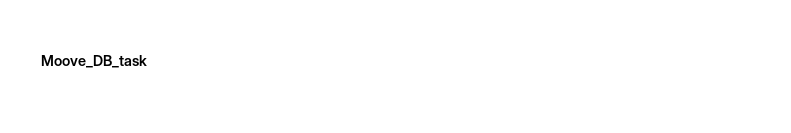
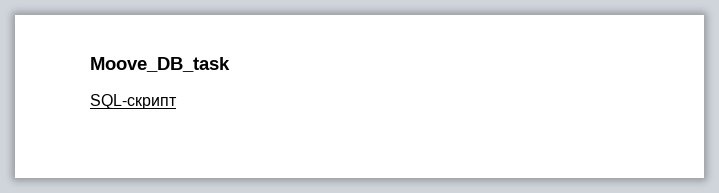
(147, 61) none -> [90,94,177,109] // SQL-скрипт

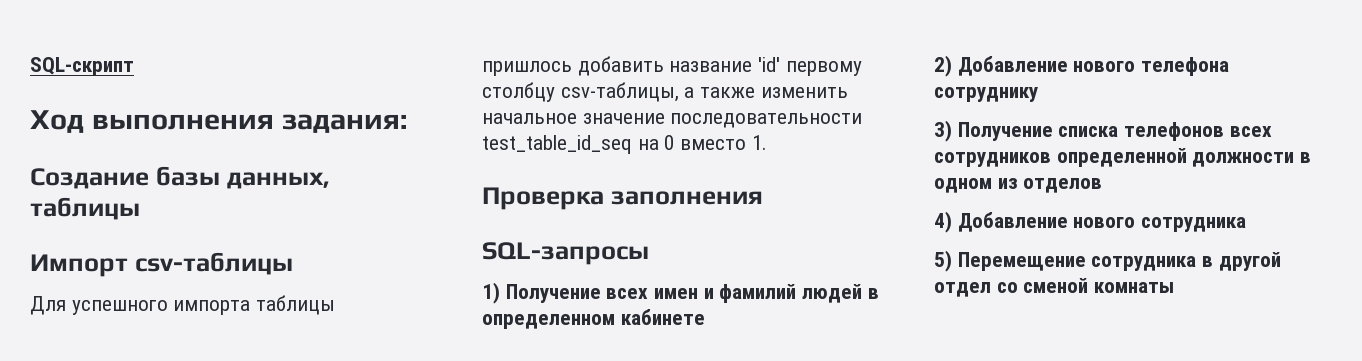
[90,57,230,72] [90,94,177,109] Moove_DB_task // SQL-скрипт -> [30,57,134,76] [30,110,407,133] [30,166,330,189] [30,197,140,220] [30,252,293,277] [30,295,336,315] [482,56,862,76] [482,82,848,102] [482,113,863,128] [482,135,767,154] [482,187,763,210] [482,242,649,265] [482,282,879,304] [482,309,705,329] [934,55,1230,77] [934,87,1038,102] [934,120,1272,142] [934,148,1312,167] [934,178,1103,193] [934,211,1247,233] [934,250,1281,272] [934,278,1175,297] SQL-скрипт // Ход выполнения задания: // Создание базы данных, таблицы // Импорт csv-таблицы // Для успешного импорта таблицы пришлось добавить название 'id' первому столбцу csv-таблицы, а также изменить начальное значение последовательности test_table_id_seq на 0 вместо 1. // Проверка заполнения // SQL-запросы // 1) Получение всех имен и фамилий людей в определенном кабинете // 2) Добавление нового телефона сотруднику // 3) Получение списка телефонов всех сотрудников определенной должности в одном из отделов // 4) Добавление нового сотрудника // 5) Перемещение сотрудника в другой отдел со сменой комнаты

